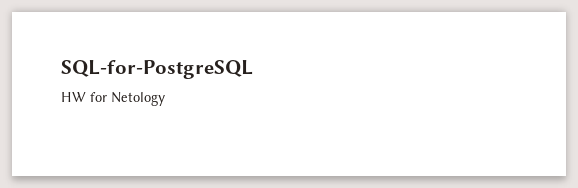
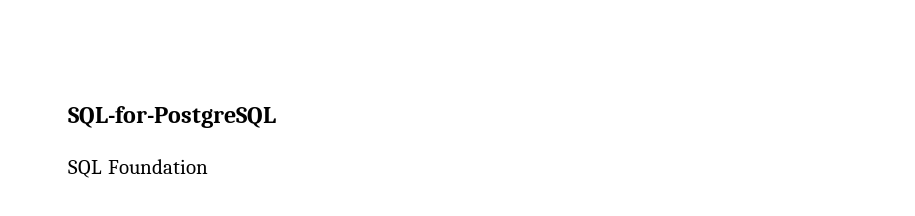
[61,92,165,106] HW for Netology -> [68,159,208,178] SQL Foundation

